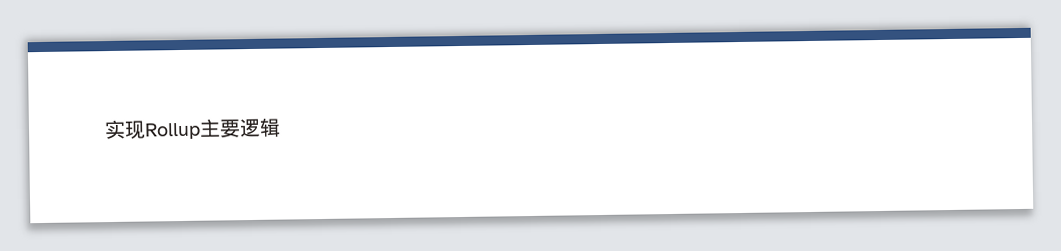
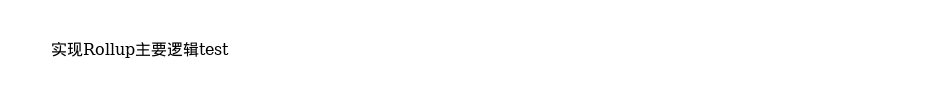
(281, 127) none -> [199,43,229,55] test

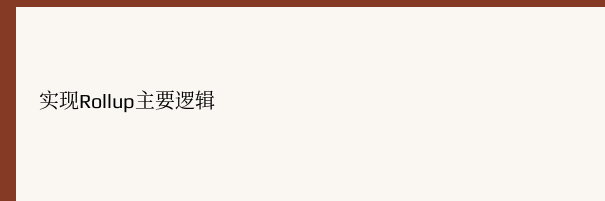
[199,43,229,55] test -> (215, 100) none

